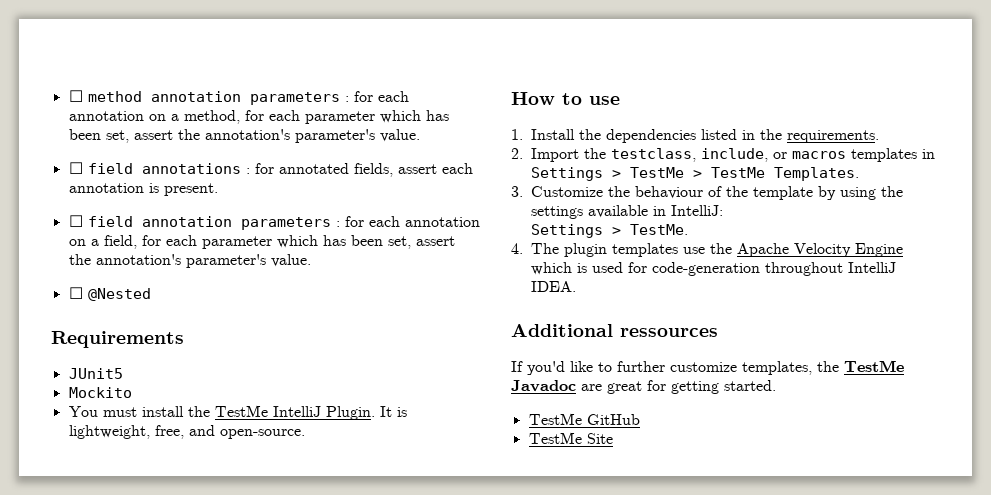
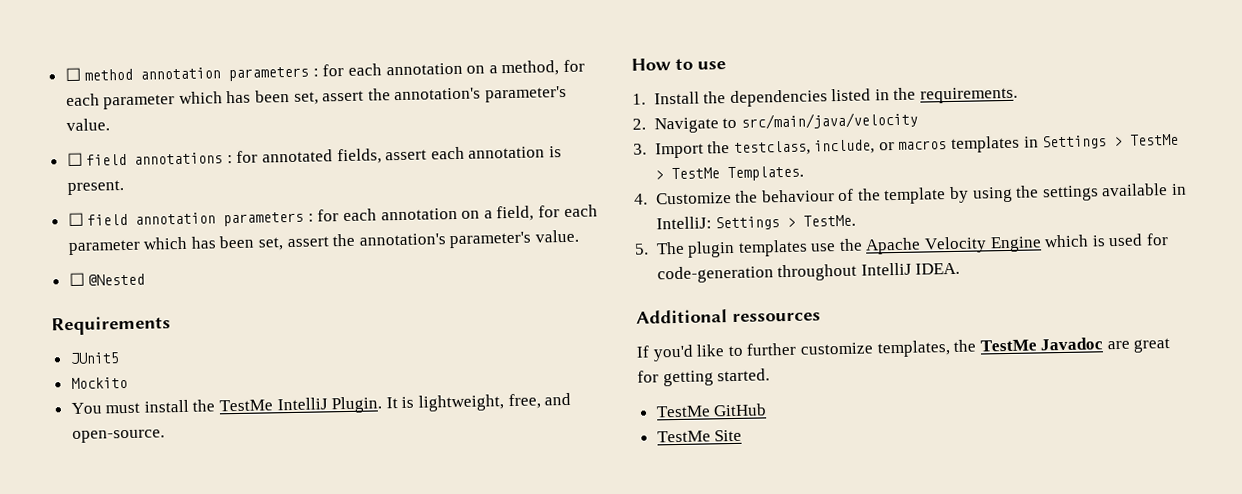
(523, 153) none -> [653,111,918,134] [633,143,647,155] Navigate to src/main/java/velocity // 3.
[511,186,523,197] 3. -> [634,193,648,205] 4.
(724, 210) // -> (712, 223) none
[511,243,523,254] 4. -> [634,243,649,255] 5.

